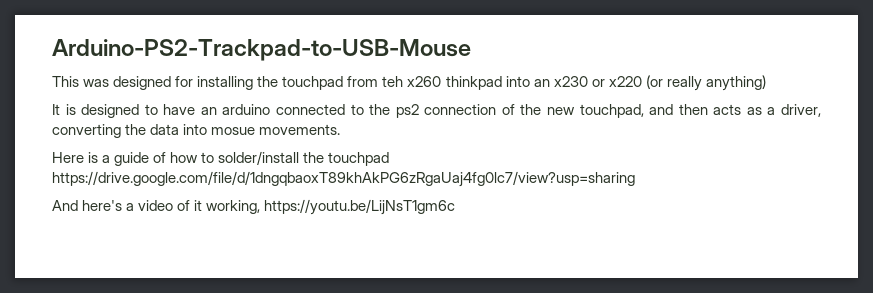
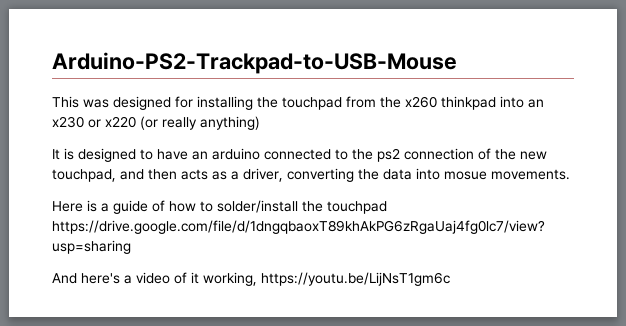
[382,76,404,87] teh -> [380,97,401,108] the

